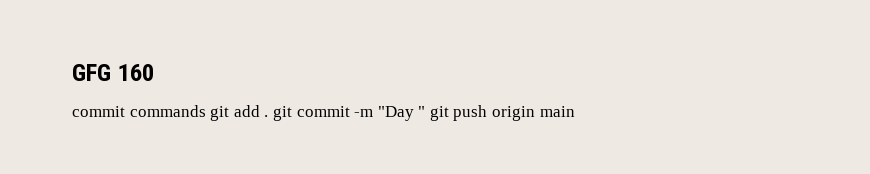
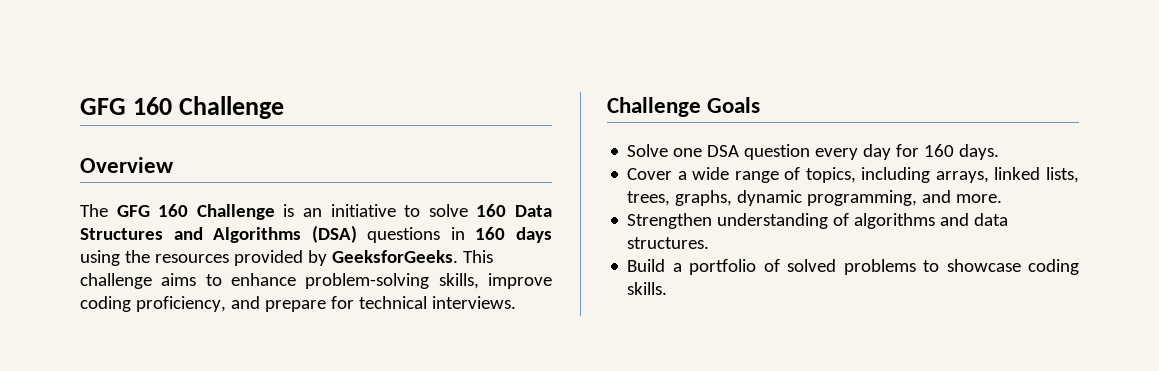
[72,64,154,81] [72,105,575,121] GFG 160 // commit commands git add . git commit -m "Day " git push origin main -> [80,96,285,119] [80,157,174,173] [80,204,552,220] [80,225,552,243] [80,250,493,266] [80,273,552,289] [80,296,516,312] [607,97,761,117] [627,144,1000,160] [627,167,1079,183] [627,190,1003,206] [627,213,1009,229] [627,237,710,249] [627,259,1079,275] [627,282,668,295] GFG 160 Challenge // Overview // The GFG 160 Challenge is an initiative to solve 160 Data Structures and Algorithms (DSA) questions in 160 days using the resources provided by GeeksforGeeks. This challenge aims to enhance problem-solving skills, improve coding proficiency, and prepare for technical interviews. // Challenge Goals // Solve one DSA question every day for 160 days. // Cover a wide range of topics, including arrays, linked lists, trees, graphs, dynamic programming, and more. // Strengthen understanding of algorithms and data structures. // Build a portfolio of solved problems to showcase coding skills.

